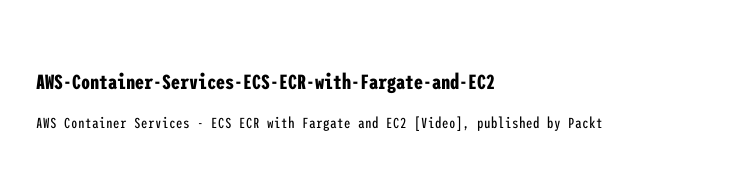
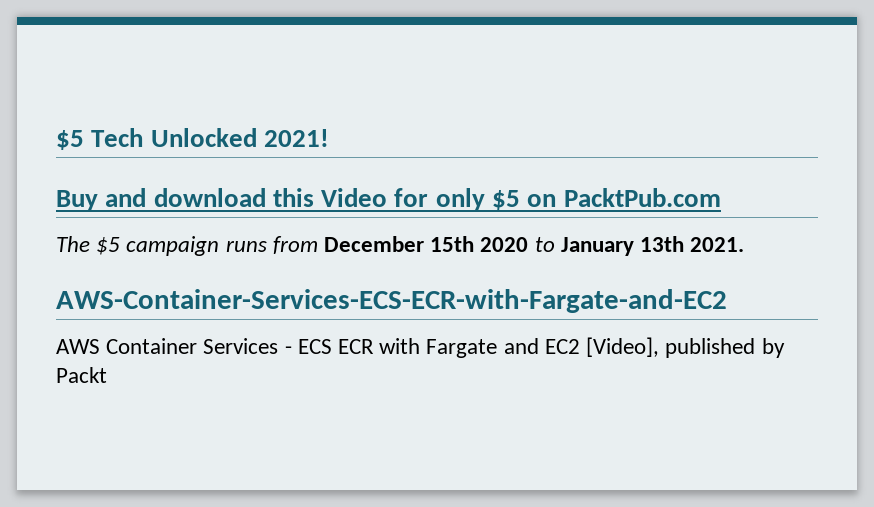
(36, 83) none -> [56,128,329,150] [56,188,721,211] [56,236,745,256] $5 Tech Unlocked 2021! // Buy and download this Video for only $5 on PacktPub.com // The $5 campaign runs from December 15th 2020 to January 13th 2021. //

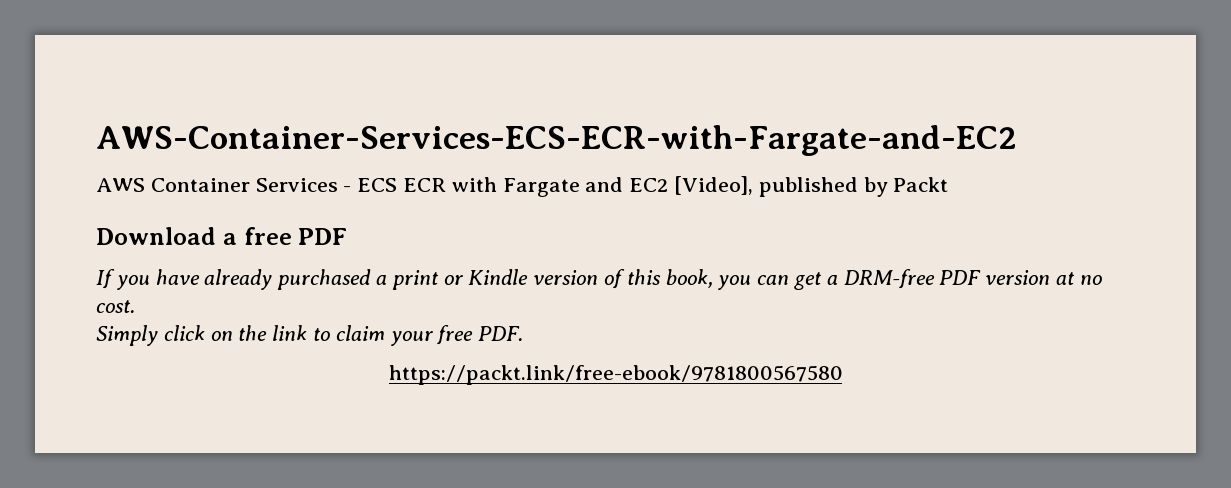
[56,128,329,150] [56,188,721,211] [56,236,745,256] $5 Tech Unlocked 2021! // Buy and download this Video for only $5 on PacktPub.com // The $5 campaign runs from December 15th 2020 to January 13th 2021. // -> (96, 140) none
(107, 375) none -> [96,227,348,245] [96,269,1102,290] [96,300,135,313] [96,325,524,346] [388,365,843,385] // Download a free PDF // If you have already purchased a print or Kindle version of this book, you can get a DRM-free PDF version at no cost. // Simply click on the link to claim your free PDF. // https://packt.link/free-ebook/9781800567580

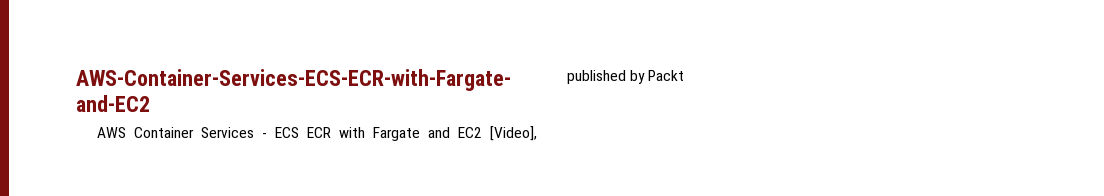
[96,227,348,245] [96,269,1102,290] [96,300,135,313] [96,325,524,346] [388,365,843,385] // Download a free PDF // If you have already purchased a print or Kindle version of this book, you can get a DRM-free PDF version at no cost. // Simply click on the link to claim your free PDF. // https://packt.link/free-ebook/9781800567580 -> (685, 75) none

